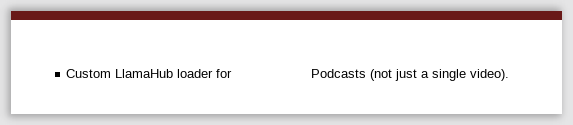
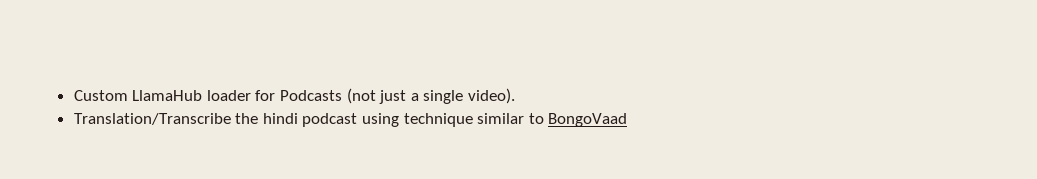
(510, 75) none -> [73,113,628,127] // Translation/Transcribe the hindi podcast using technique similar to BongoVaad

